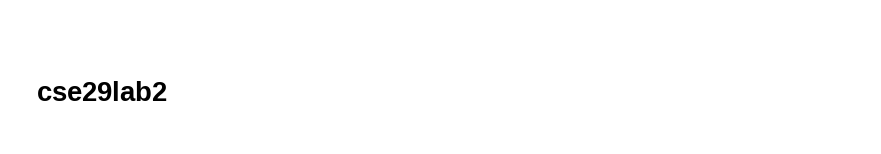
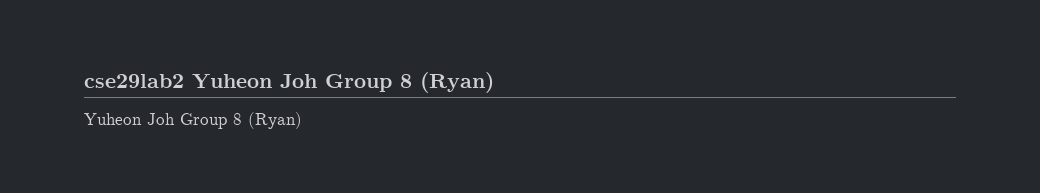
(167, 91) none -> [192,72,494,93] [84,112,302,129] Yuheon Joh Group 8 (Ryan) // Yuheon Joh Group 8 (Ryan)

